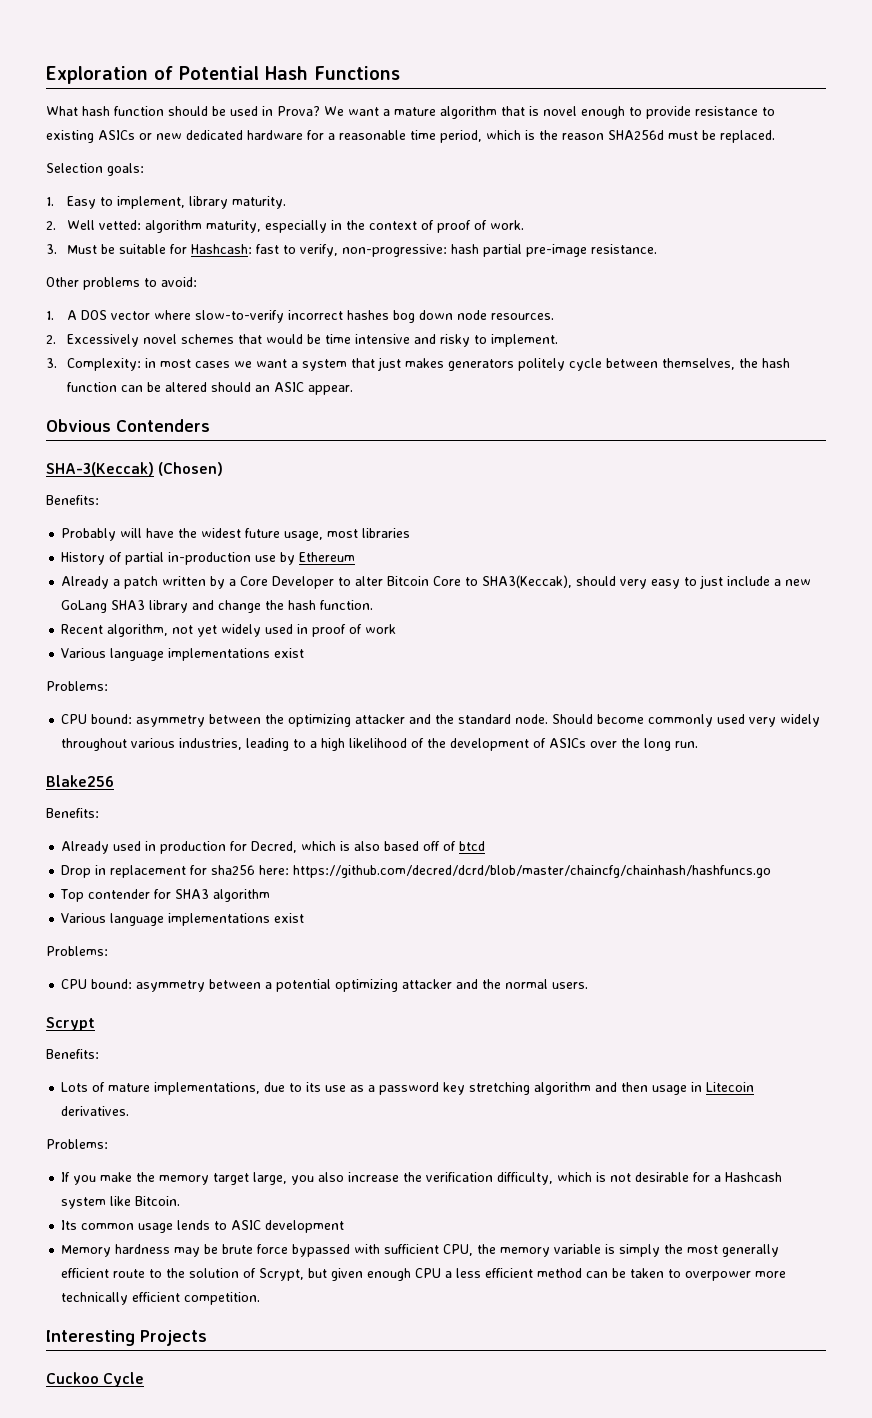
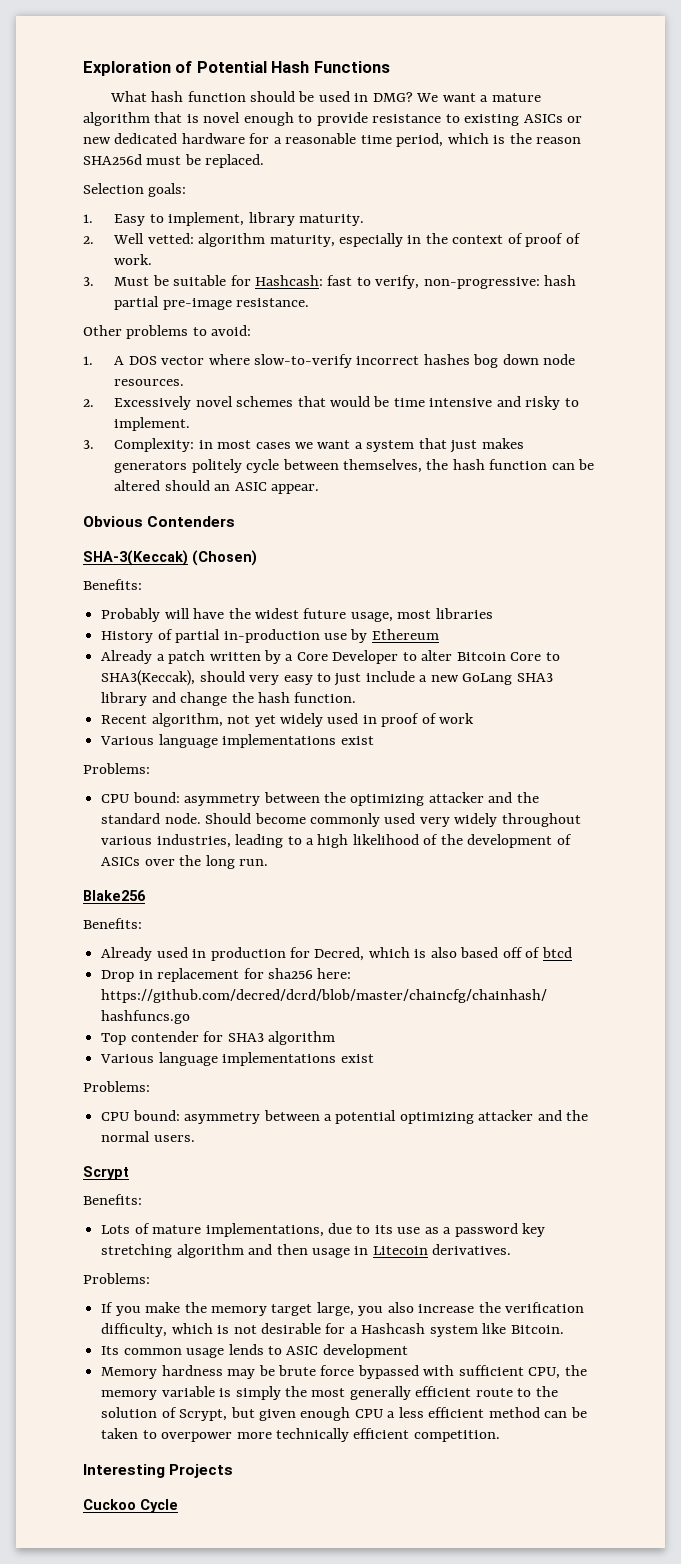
[277,106,320,116] Prova? -> [372,92,413,102] DMG?

